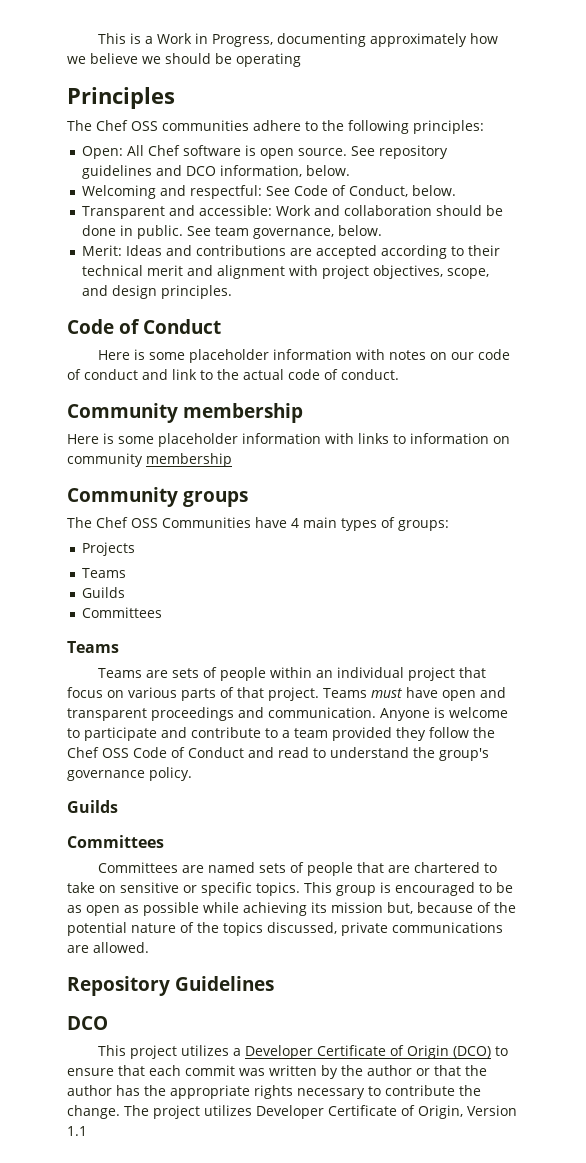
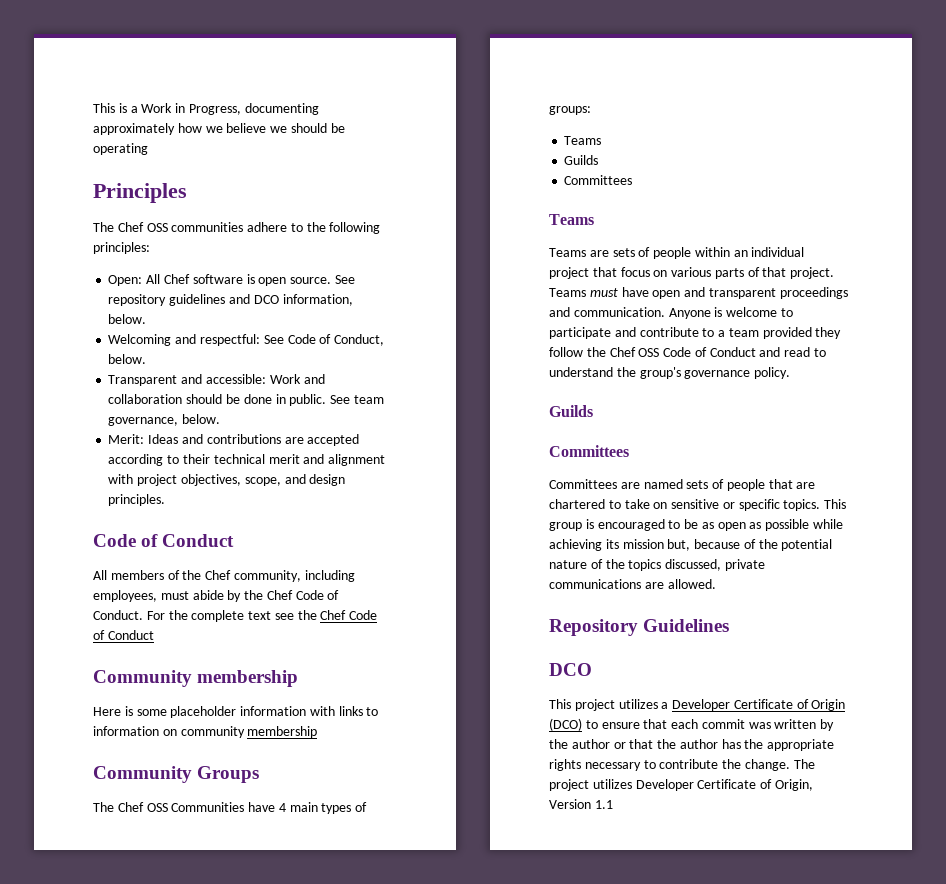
[98,349,511,363] [67,369,399,380] Here is some placeholder information with notes on our code of conduct and link to the actual code of conduct. -> [93,570,355,582] [93,590,340,602] [93,610,378,622] [93,630,154,640] All members of the Chef community, including employees, must abide by the Chef Code of Conduct. For the complete text see the Chef Code of Conduct
[183,491,249,507] groups -> [197,766,260,783] Groups
[82,542,136,556] // Projects -> (591, 110) none

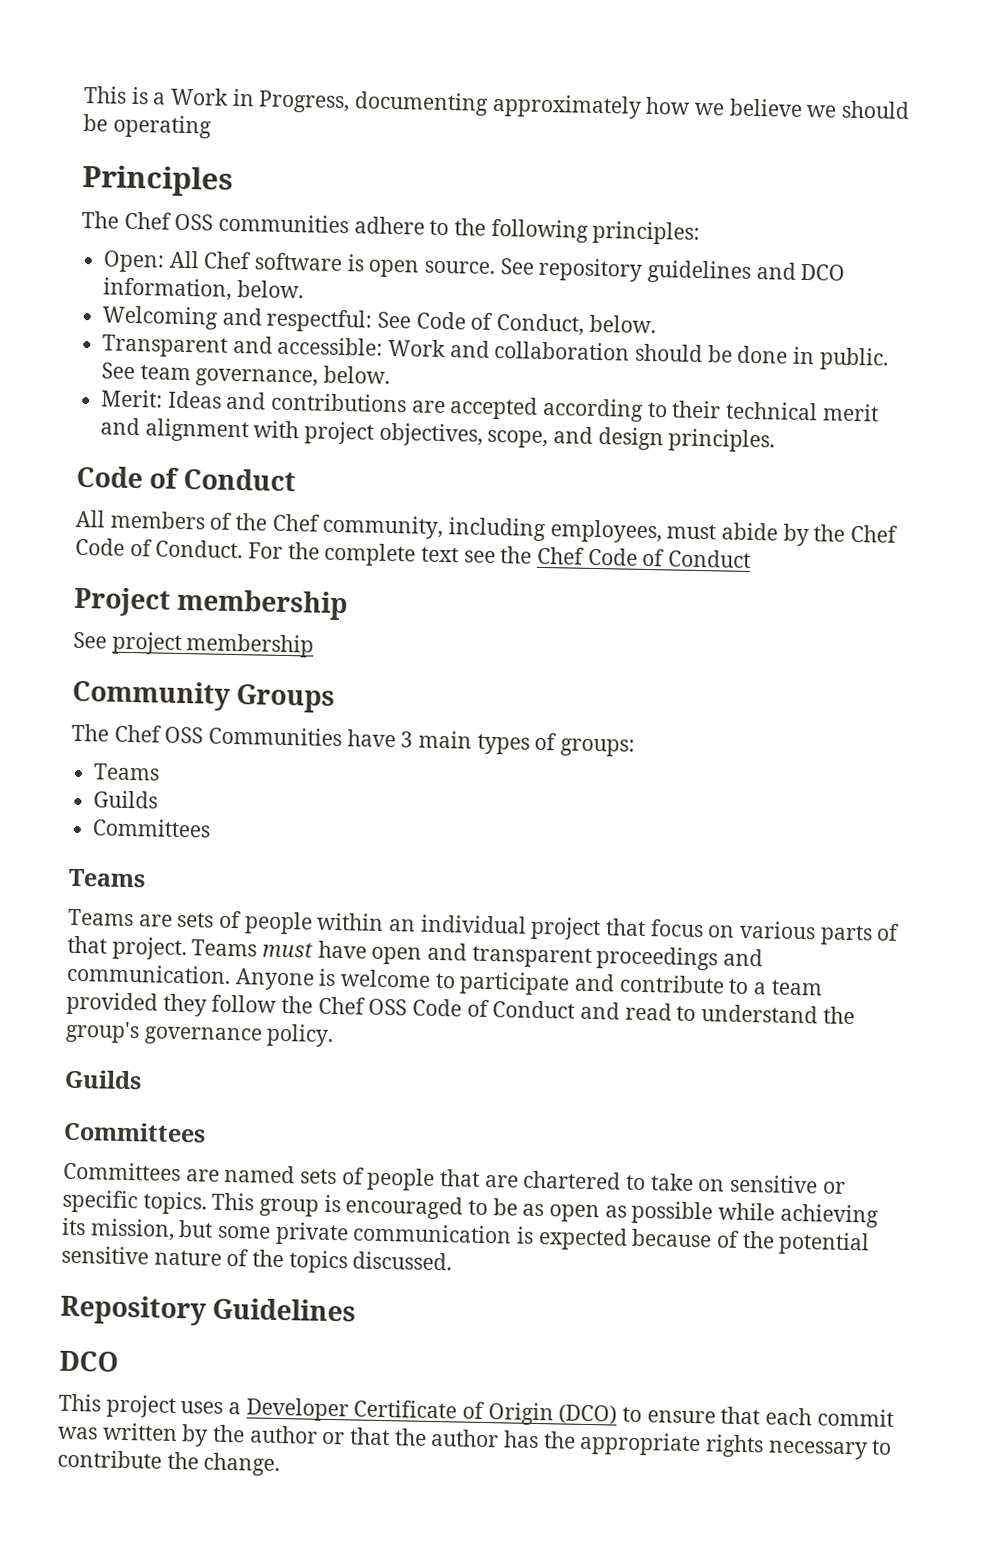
[93,670,299,687] [93,706,379,718] [93,726,245,738] Community membership // Here is some placeholder information with links to information on community -> [73,586,349,621] [73,631,182,655] Project membership // See project
[278,803,286,812] 4 -> [400,731,414,748] 3
[622,539,691,551] mission but, -> [89,1218,628,1251] mission, but some private communication is expected
(833, 545) none -> [61,1245,149,1265] sensitive
[665,559,765,571] [549,579,716,589] discussed, private communications are allowed. -> [352,1251,453,1271] discussed.
[618,699,658,709] utilizes -> [180,1401,224,1414] uses
[793,759,815,769] [549,779,813,791] [549,799,613,809] The project utilizes Developer Certificate of Origin, Version 1.1 -> (281, 1464) none

